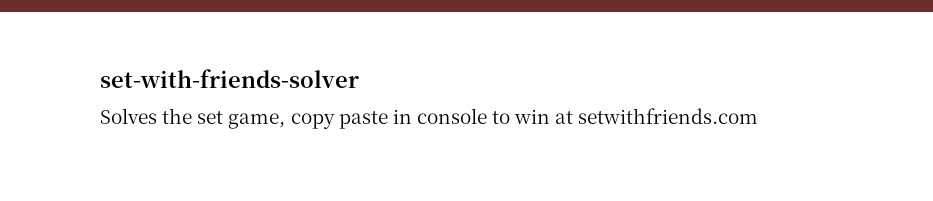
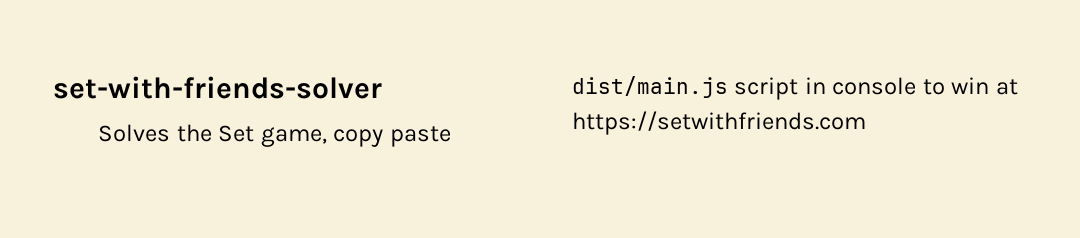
[197,111,224,124] set -> [218,125,255,142] Set
(388, 120) none -> [572,76,799,100] dist/main.js script
[578,108,759,124] setwithfriends.com -> [572,111,866,135] https://setwithfriends.com

